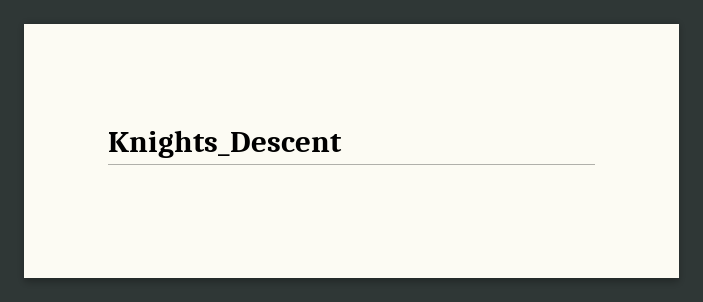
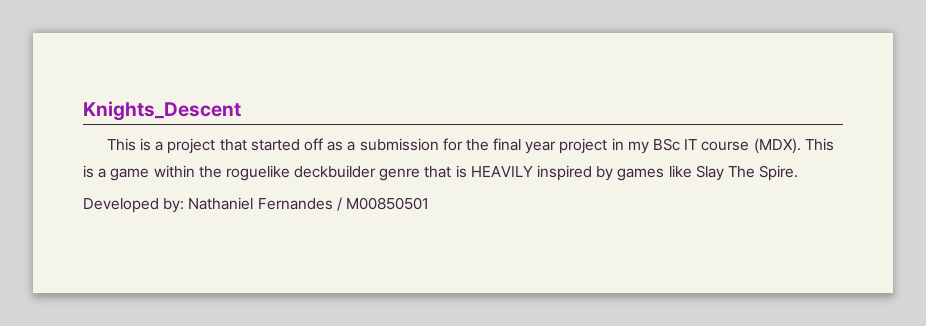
(342, 144) none -> [106,138,834,154] [83,165,799,181] [83,197,429,213] // This is a project that started off as a submission for the final year project in my BSc IT course (MDX). This is a game within the roguelike deckbuilder genre that is HEAVILY inspired by games like Slay The Spire. // Developed by: Nathaniel Fernandes / M00850501

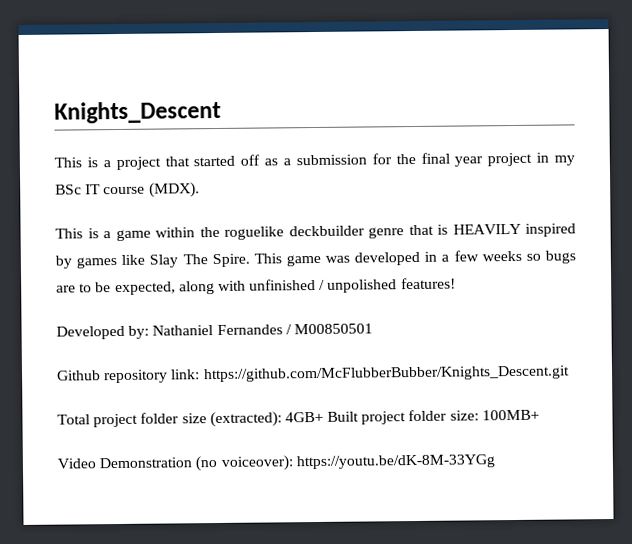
(801, 146) none -> (200, 190) //
(799, 173) none -> [253,250,576,267] [56,277,456,296] This game was developed in a few weeks so bugs are to be expected, along with unfinished / unpolished features!
(429, 203) none -> [56,365,570,384] [57,409,540,428] [57,454,495,472] // Github repository link: https://github.com/McFlubberBubber/Knights_Descent.git // Total project folder size (extracted): 4GB+ Built project folder size: 100MB+ // Video Demonstration (no voiceover): https://youtu.be/dK-8M-33YGg

